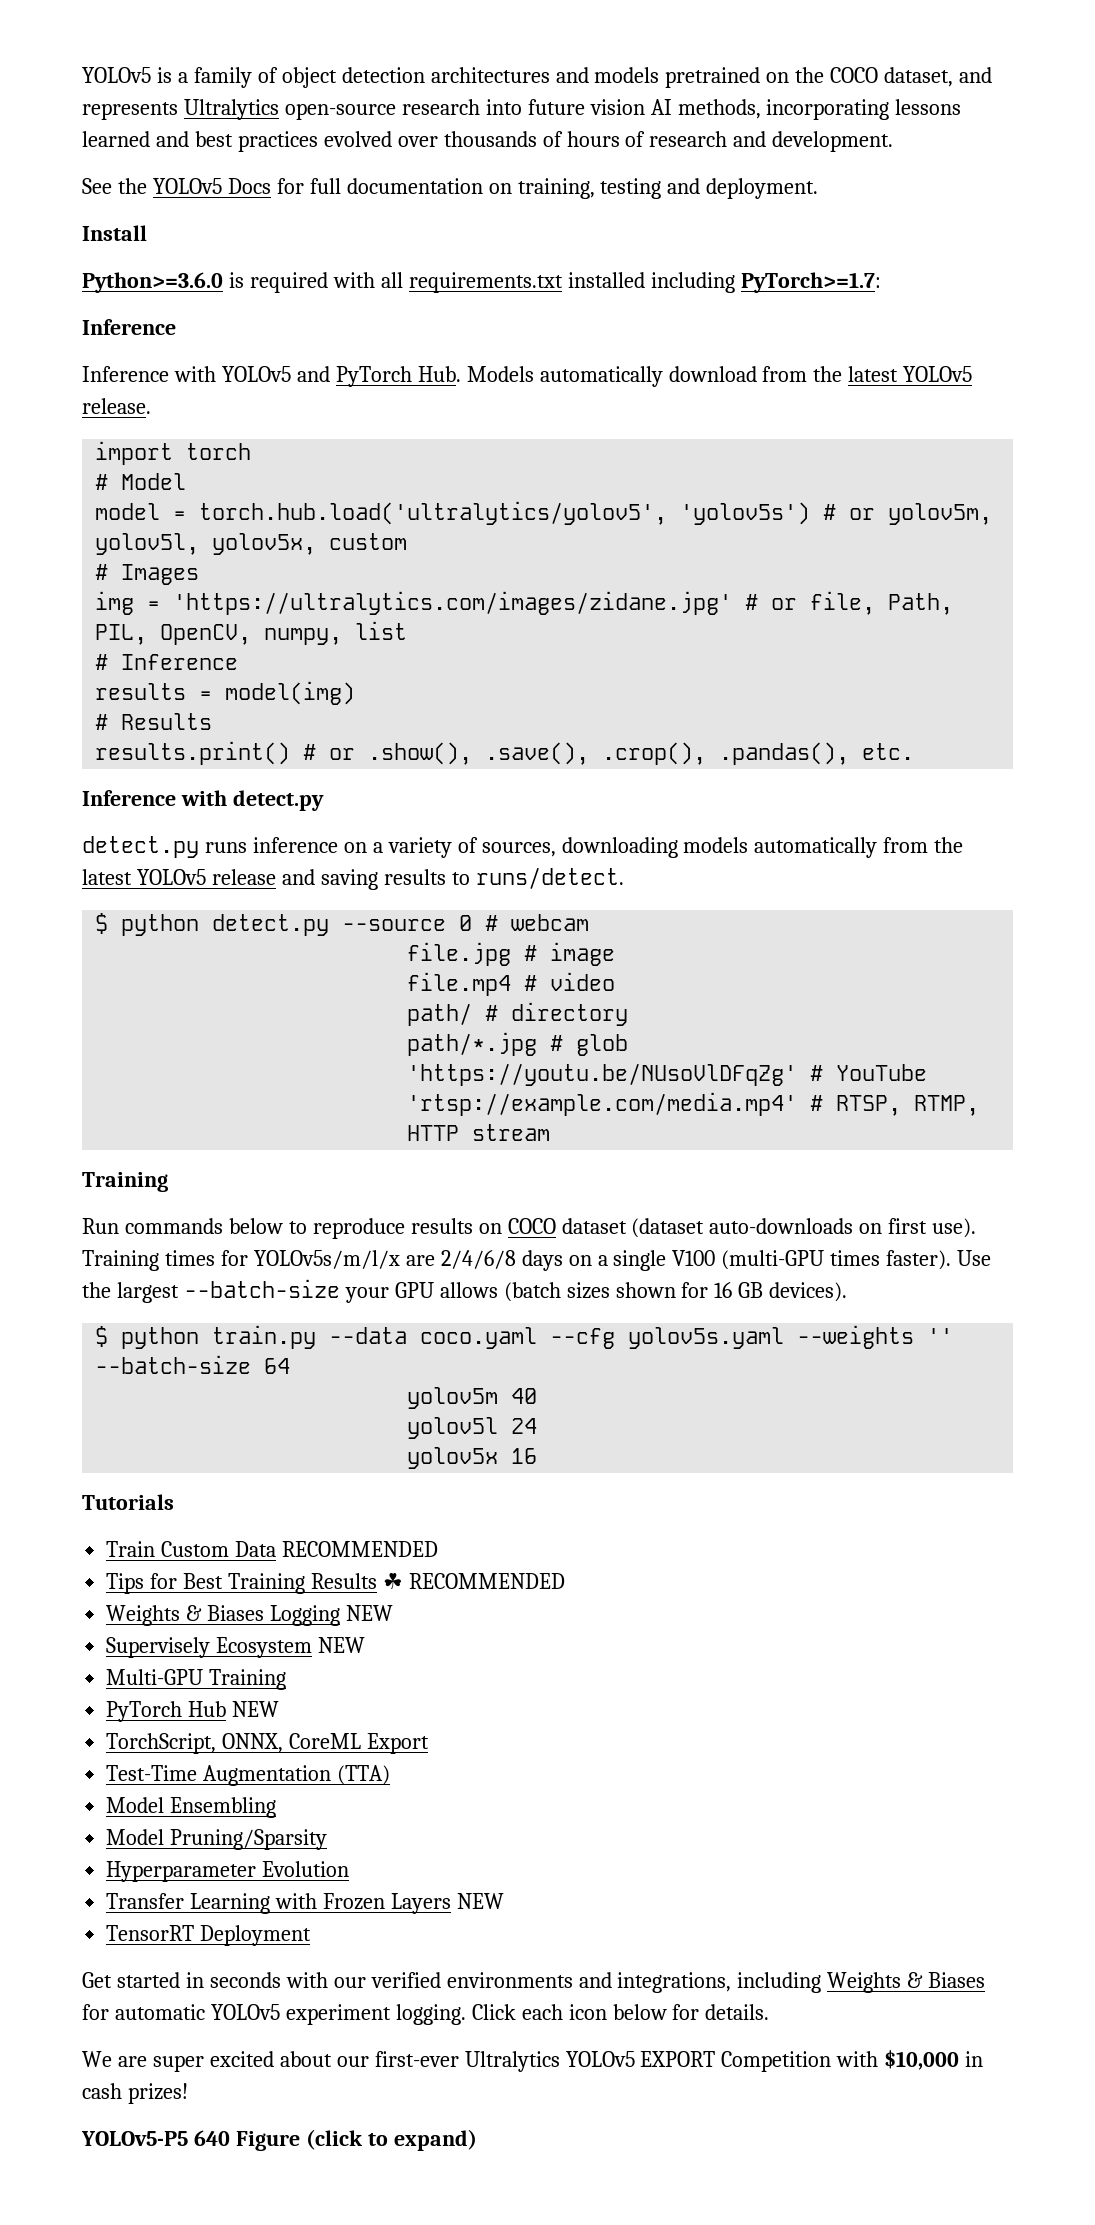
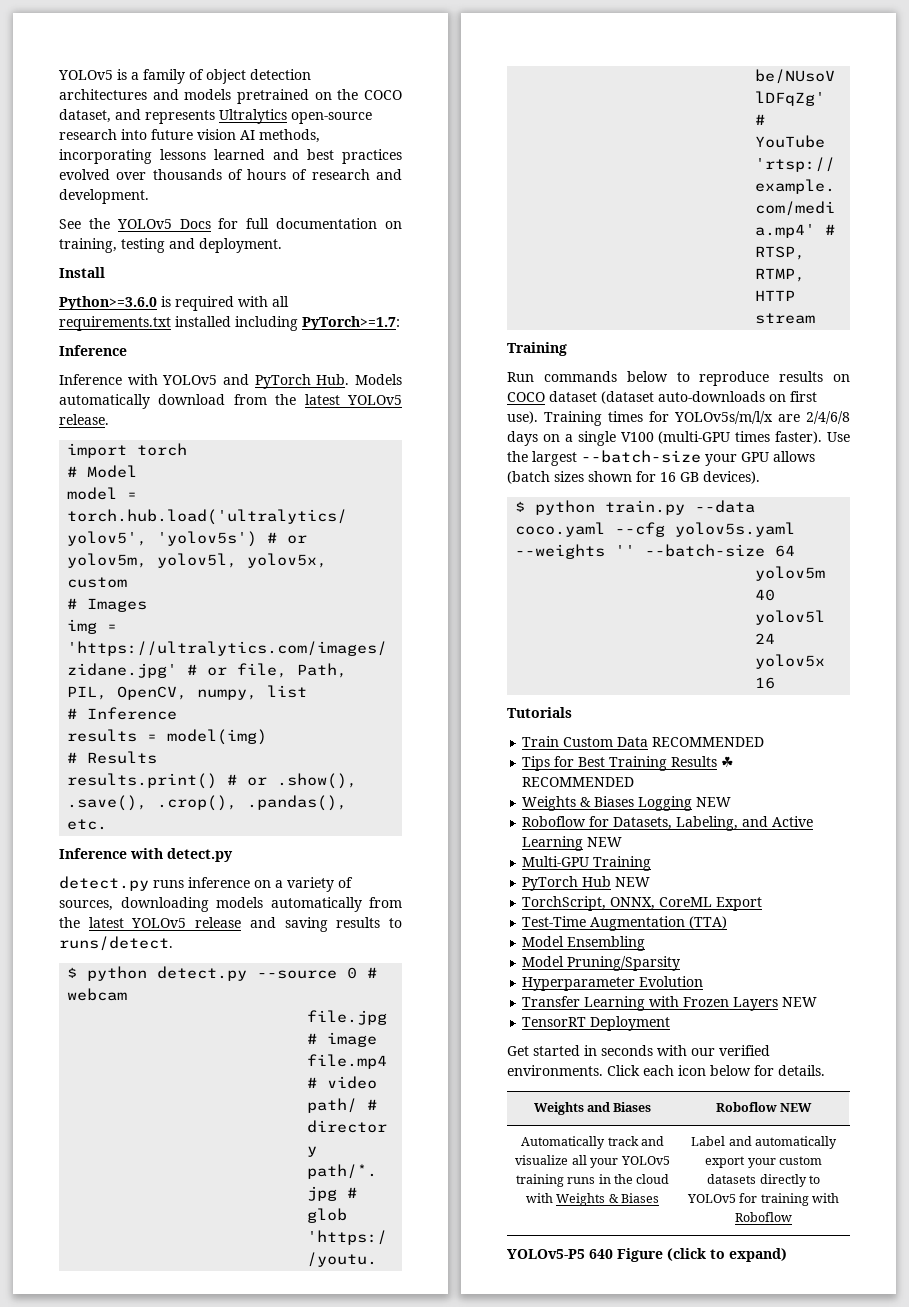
[106,1637,313,1658] Supervisely Ecosystem -> [522,816,814,831] [522,836,584,851] Roboflow for Datasets, Labeling, and Active Learning
[446,1972,986,1993] [82,2004,466,2025] environments and integrations, including Weights & Biases for automatic YOLOv5 experiment logging. -> [507,1065,603,1076] environments.
[82,2050,984,2072] [82,2083,188,2104] // We are super excited about our first-ever Ultralytics YOLOv5 EXPORT Competition with $10,000 in cash prizes! -> [533,1102,652,1115] [715,1102,813,1112] [521,1136,664,1149] [515,1155,670,1168] [515,1174,670,1187] [525,1193,660,1206] [691,1136,837,1149] [705,1156,822,1168] [707,1174,820,1187] [686,1193,840,1206] [735,1212,792,1222] // Weights and Biases | Roboflow NEW // Automatically track and visualize all your YOLOv5 training runs in the cloud with Weights & Biases | Label and automatically export your custom datasets directly to YOLOv5 for training with Roboflow

